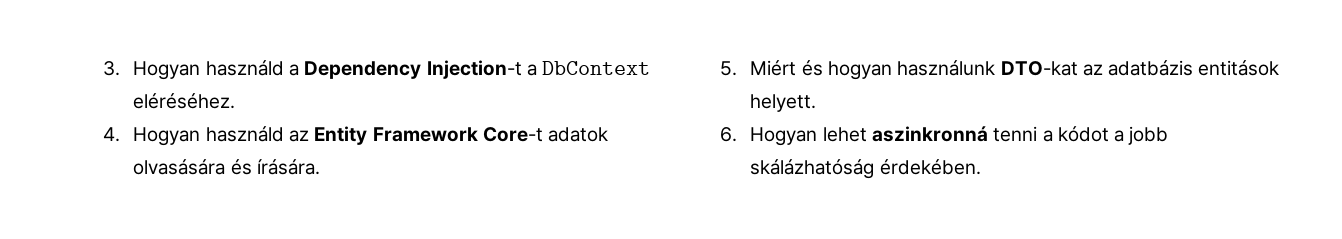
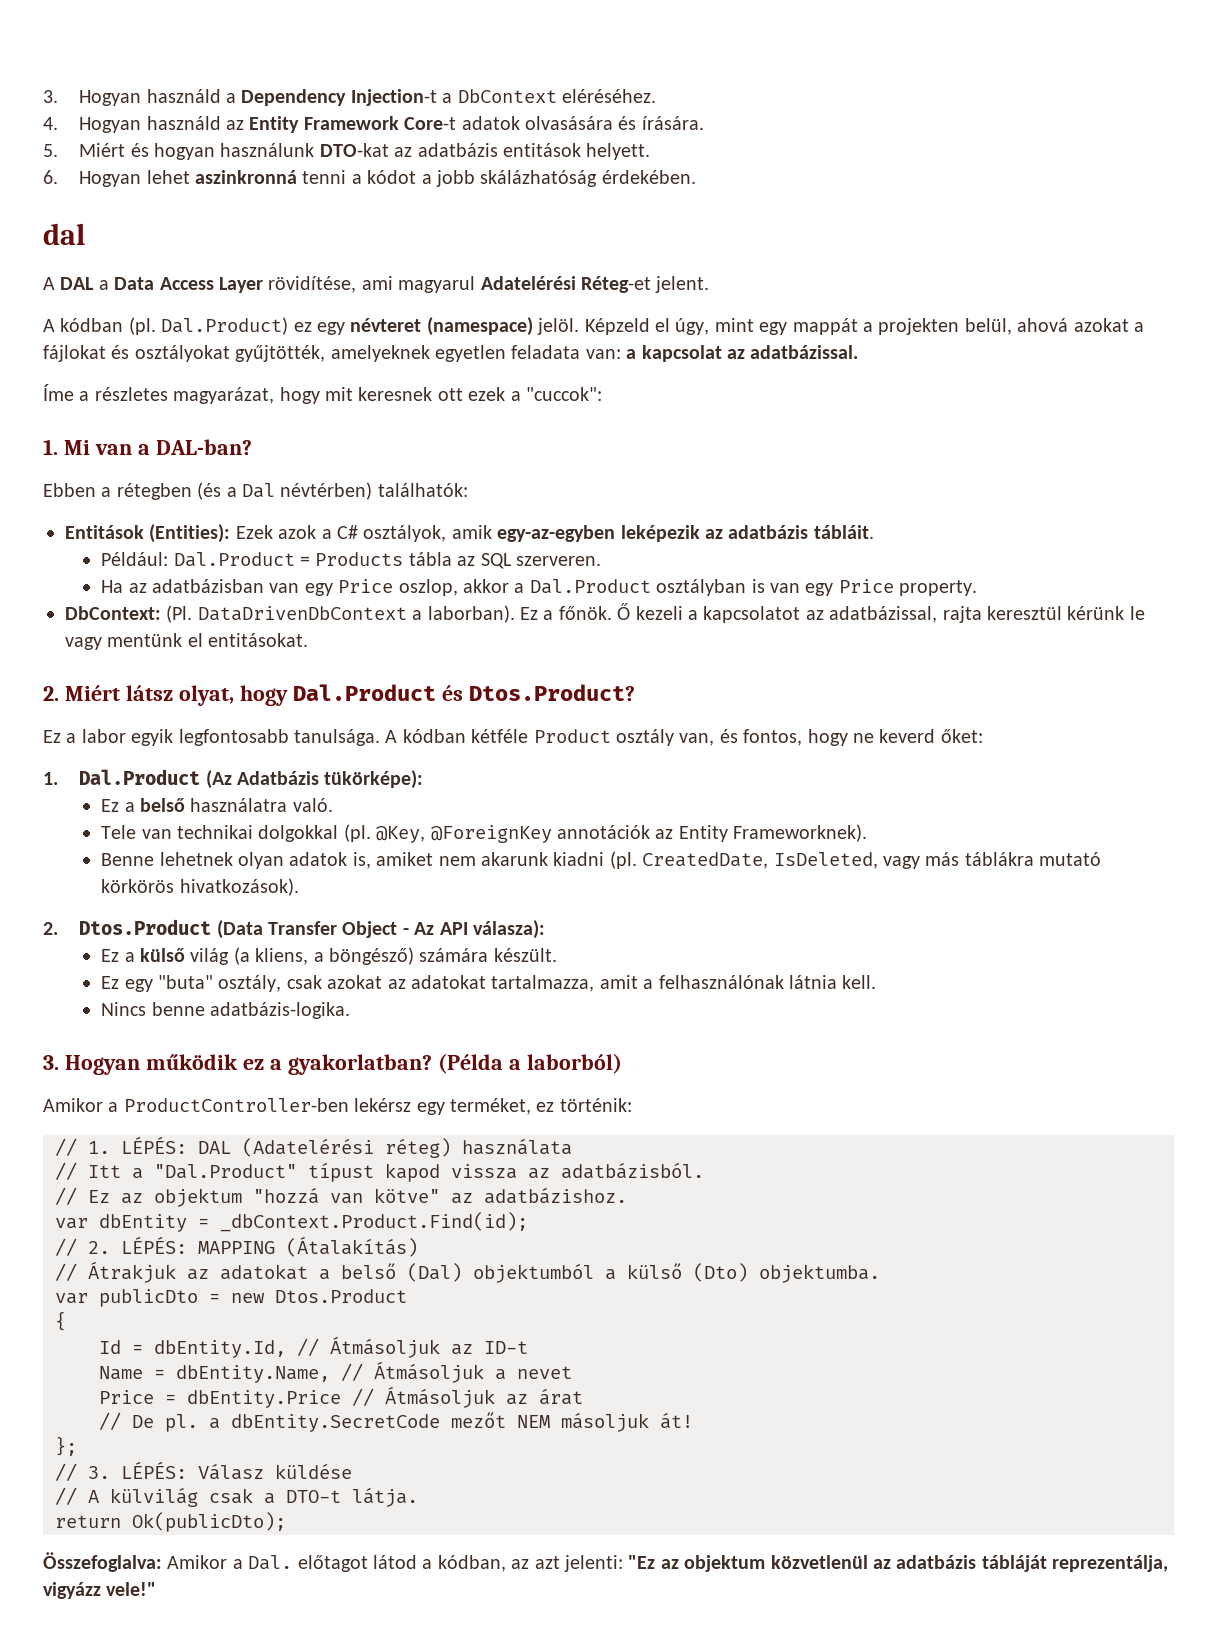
(981, 167) none -> [43,223,85,245] [43,276,710,293] [43,317,1144,336] [43,345,859,362] [43,384,602,404] [43,439,252,455] [43,482,468,500] [65,524,874,543] [101,552,602,569] [101,579,978,596] [65,603,1145,623] [65,633,309,650] [43,684,635,706] [43,729,983,746] [43,769,424,789] [101,798,333,812] [101,824,868,843] [101,851,1102,869] [101,878,299,896] [43,919,546,939] [101,947,557,965] [101,975,877,992] [101,1002,351,1019] [43,1053,622,1075] [43,1098,632,1115] [55,1136,572,1158] [55,1162,704,1182] [55,1187,627,1207] [55,1212,528,1232] [55,1236,418,1257] [55,1261,880,1283] [55,1289,407,1307] [55,1311,66,1331] [99,1336,528,1358] [99,1361,572,1383] [99,1386,583,1408] [99,1412,693,1432] [55,1436,77,1456] [55,1461,352,1481] [55,1487,418,1507] [55,1512,286,1532] [43,1552,1169,1572] [43,1582,157,1599] // dal // A DAL a Data Access Layer rövidítése, ami magyarul Adatelérési Réteg-et jelent. // A kódban (pl. Dal.Product) ez egy névteret (namespace) jelöl. Képzeld el úgy, mint egy mappát a projekten belül, ahová azokat a fájlokat és osztályokat gyűjtötték, amelyeknek egyetlen feladata van: a kapcsolat az adatbázissal. // Íme a részletes magyarázat, hogy mit keresnek ott ezek a "cuccok": // 1. Mi van a DAL-ban? // Ebben a rétegben (és a Dal névtérben) találhatók: // Entitások (Entities): Ezek azok a C# osztályok, amik egy-az-egyben leképezik az adatbázis tábláit. // Például: Dal.Product = Products tábla az SQL szerveren. // Ha az adatbázisban van egy Price oszlop, akkor a Dal.Product osztályban is van egy Price property. // DbContext: (Pl. DataDrivenDbContext a laborban). Ez a főnök. Ő kezeli a kapcsolatot az adatbázissal, rajta keresztül kérünk le vagy mentünk el entitásokat. // 2. Miért látsz olyat, hogy Dal.Product és Dtos.Product? // Ez a labor egyik legfontosabb tanulsága. A kódban kétféle Product osztály van, és fontos, hogy ne keverd őket: // 1. Dal.Product (Az Adatbázis tükörképe): // Ez a belső használatra való. // Tele van technikai dolgokkal (pl. @Key, @ForeignKey annotációk az Entity Frameworknek). // Benne lehetnek olyan adatok is, amiket nem akarunk kiadni (pl. CreatedDate, IsDeleted, vagy más táblákra mutató körkörös hivatkozások). // 2. Dtos.Product (Data Transfer Object - Az API válasza): // Ez a külső világ (a kliens, a böngésző) számára készült. // Ez egy "buta" osztály, csak azokat az adatokat tartalmazza, amit a felhasználónak látnia kell. // Nincs benne adatbázis-logika. // 3. Hogyan működik ez a gyakorlatban? (Példa a laborból) // Amikor a ProductController-ben lekérsz egy terméket, ez történik: // // 1. LÉPÉS: DAL (Adatelérési réteg) használata // // Itt a "Dal.Product" típust kapod vissza az adatbázisból. // // Ez az objektum "hozzá van kötve" az adatbázishoz. // var dbEntity = _dbContext.Product.Find(id); // // 2. LÉPÉS: MAPPING (Átalakítás) // // Átrakjuk az adatokat a belső (Dal) objektumból a külső (Dto) objektumba. // var publicDto = new Dtos.Product // { // Id = dbEntity.Id, // Átmásoljuk az ID-t // Name = dbEntity.Name, // Átmásoljuk a nevet // Price = dbEntity.Price // Átmásoljuk az árat // // De pl. a dbEntity.SecretCode mezőt NEM másoljuk át! // }; // // 3. LÉPÉS: Válasz küldése // // A külvilág csak a DTO-t látja. // return Ok(publicDto); // Összefoglalva: Amikor a Dal. előtagot látod a kódban, az azt jelenti: "Ez az objektum közvetlenül az adatbázis tábláját reprezentálja, vigyázz vele!"

